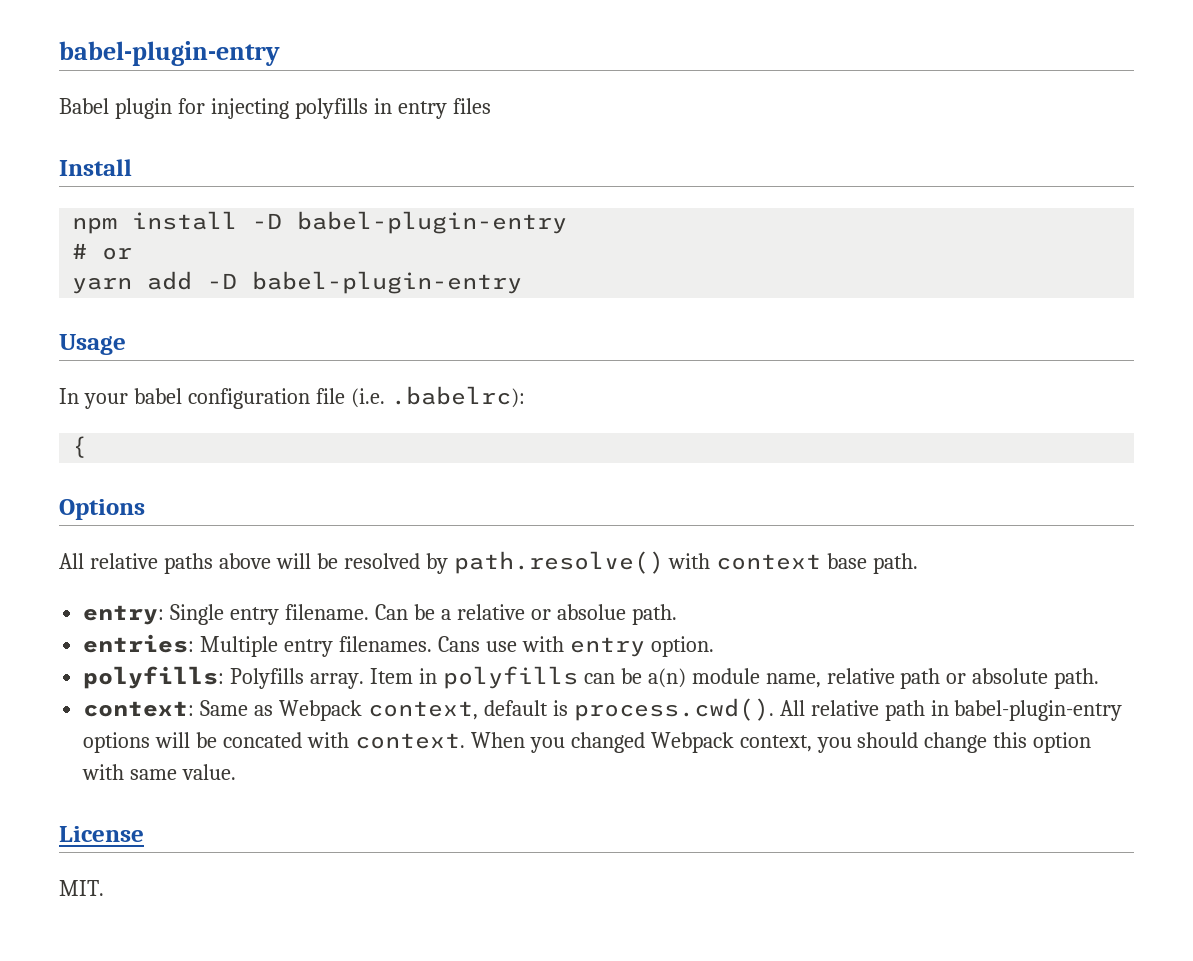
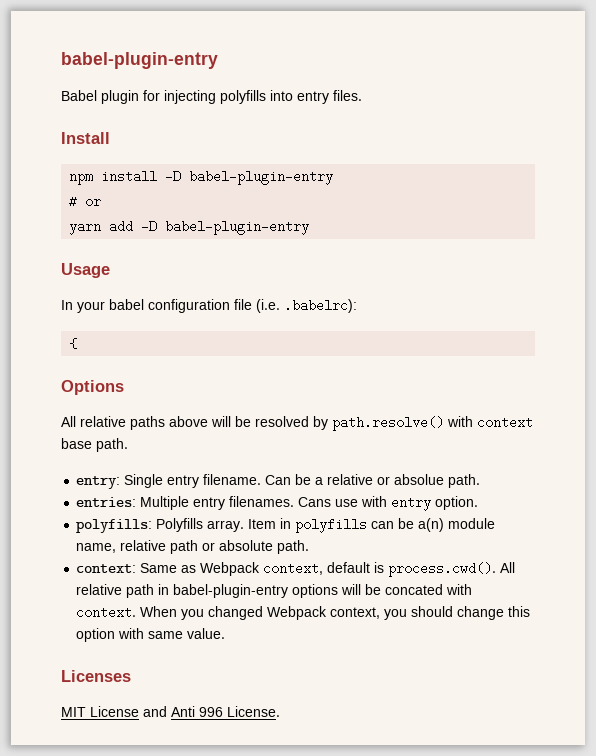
[373,98,491,119] in entry files -> [270,90,362,104] into entry files.
(237, 772) none -> [61,670,131,682] [61,707,86,717] Licenses // MIT
[59,880,104,896] // MIT. -> [143,706,280,717] and Anti 996 License.

